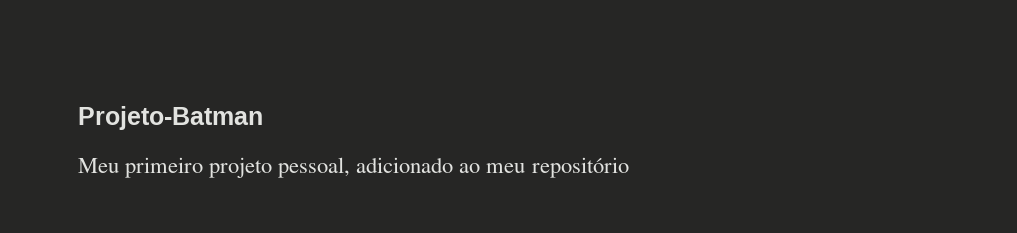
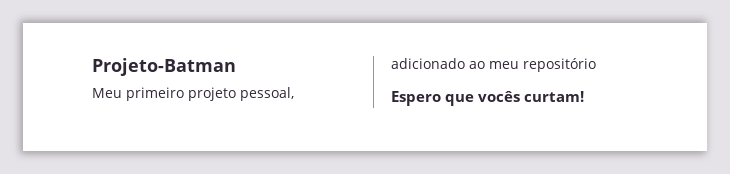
(629, 167) none -> [391,91,585,106] // Espero que vocês curtam!

